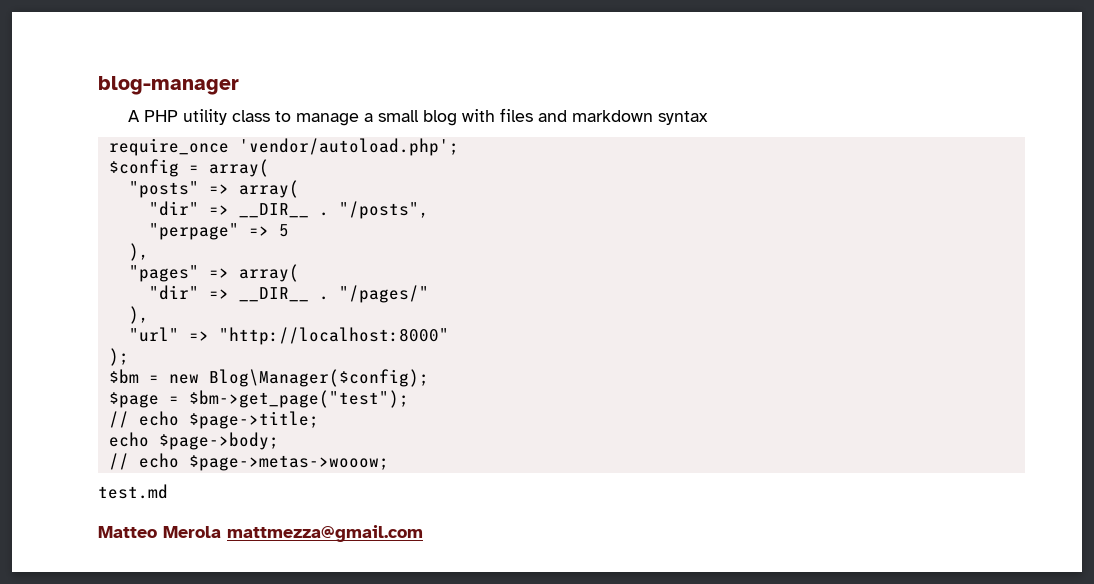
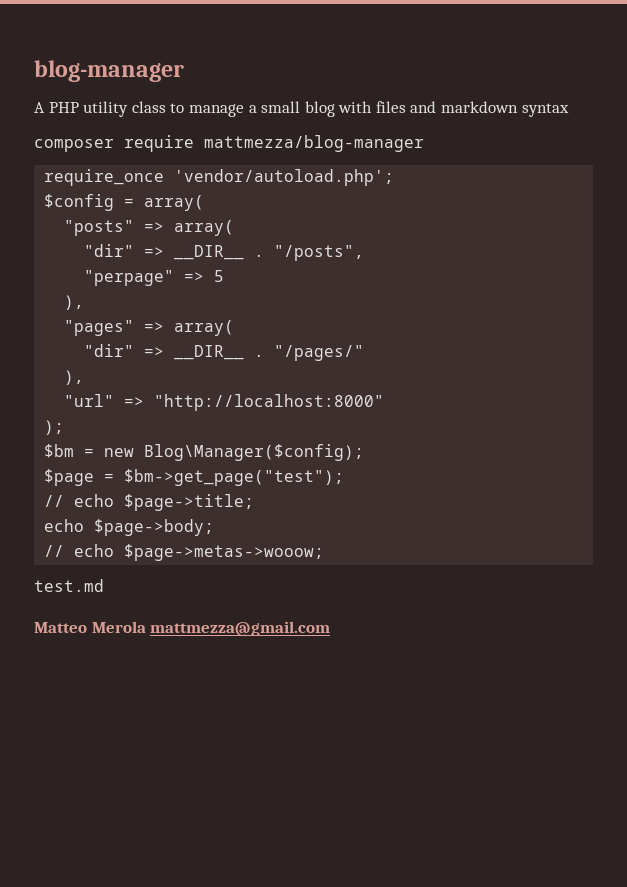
(709, 118) none -> [34,135,424,152] // composer require mattmezza/blog-manager

